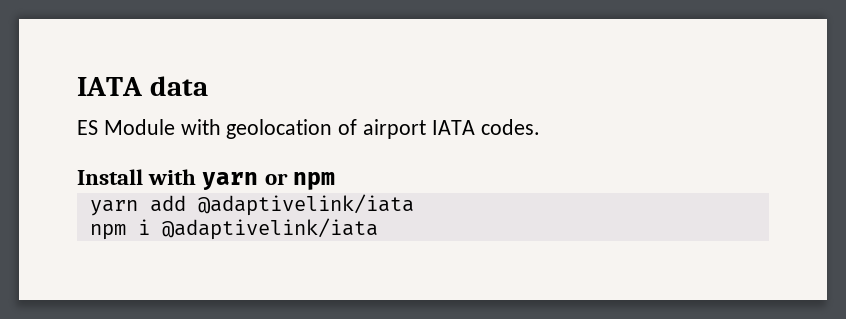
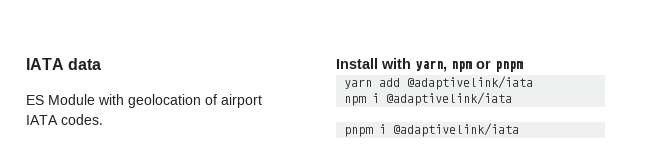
[202,172,335,190] yarn or npm -> [415,60,523,72] yarn, npm or pnpm
(378, 229) none -> [344,123,520,137] // pnpm i @adaptivelink/iata

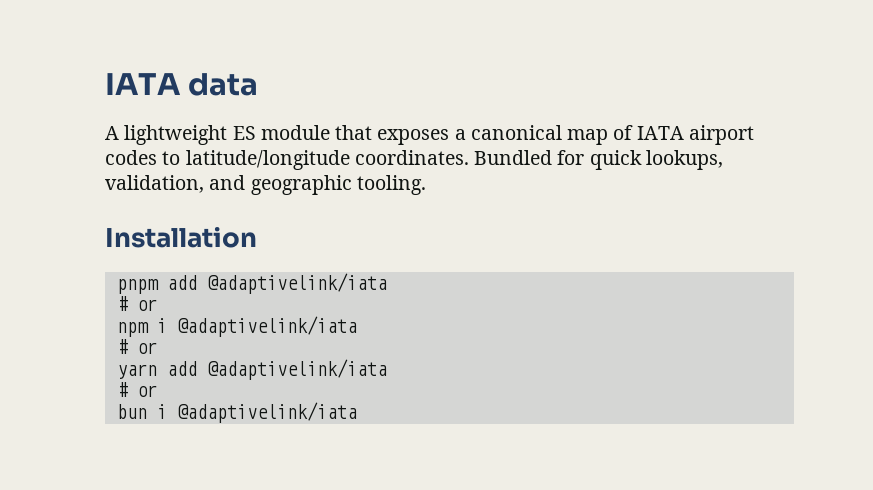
[26,94,262,108] [26,114,103,125] [336,58,523,72] ES Module with geolocation of airport IATA codes. // Install with yarn, npm or pnpm -> [105,125,754,145] [105,150,723,170] [105,175,426,195] [105,227,257,248] [116,273,387,294] [116,296,157,311] [116,316,357,337] [116,339,157,354] A lightweight ES module that exposes a canonical map of IATA airport codes to latitude/longitude coordinates. Bundled for quick lookups, validation, and geographic tooling. // Installation // pnpm add @adaptivelink/iata // # or // npm i @adaptivelink/iata // # or
[344,92,513,106] [344,123,520,137] npm i @adaptivelink/iata // pnpm i @adaptivelink/iata -> [116,382,157,397] [116,402,357,423] # or // bun i @adaptivelink/iata

